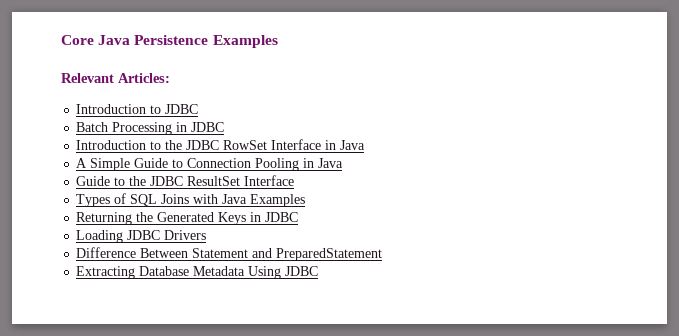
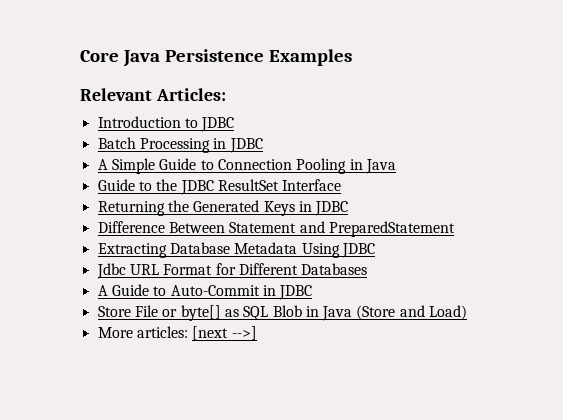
[76,139,366,150] // Introduction to the JDBC RowSet Interface in Java -> (263, 145) none
[76,193,306,207] // Types of SQL Joins with Java Examples -> (342, 185) none
[76,230,207,243] // Loading JDBC Drivers -> (349, 208) none
(319, 271) none -> [96,263,368,279] [97,284,313,300] [97,305,468,321] [97,326,257,340] // Jdbc URL Format for Different Databases // A Guide to Auto-Commit in JDBC // Store File or byte[] as SQL Blob in Java (Store and Load) // More articles: [next -->]

